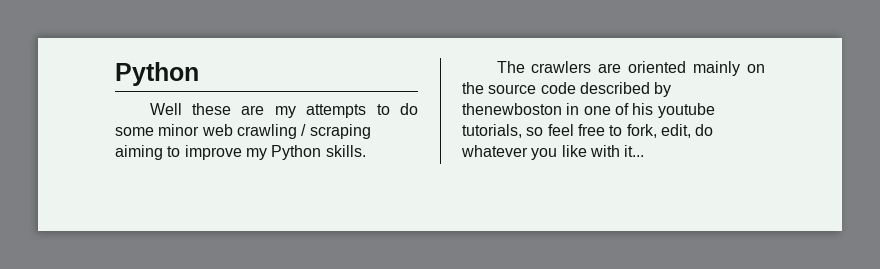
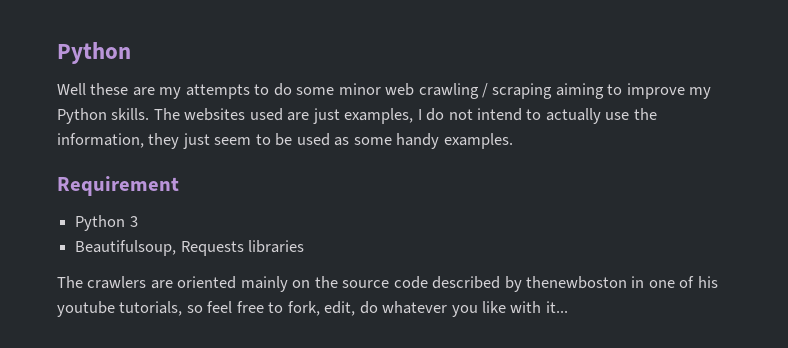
(366, 151) none -> [153,108,657,124] [57,133,513,149] [57,176,179,196] [75,215,138,231] [75,240,305,256] The websites used are just examples, I do not intend to actually use the information, they just seem to be used as some handy examples. // Requirement // Python 3 // Beautifulsoup, Requests libraries

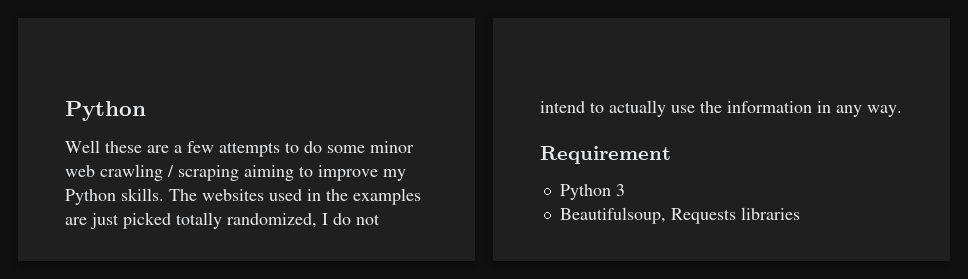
[159,87,182,99] my -> [174,141,214,153] a few
[287,108,414,124] are just examples, -> [307,188,421,205] [65,212,317,229] in the examples are just picked totally randomized,
[57,133,513,149] information, they just seem to be used as some handy examples. -> [727,101,902,117] information in any way.
[57,276,718,292] [57,301,568,317] // The crawlers are oriented mainly on the source code described by thenewboston in one of his youtube tutorials, so feel free to fork, edit, do whatever you like with it... -> (800, 213) none

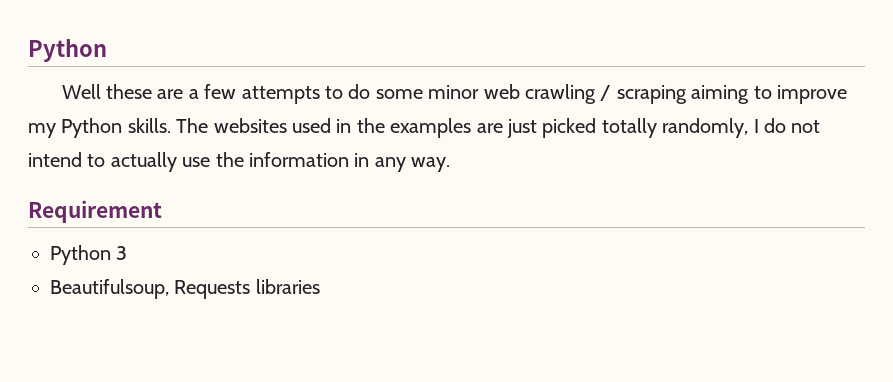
[227,213,317,228] randomized, -> [662,118,749,138] randomly,

